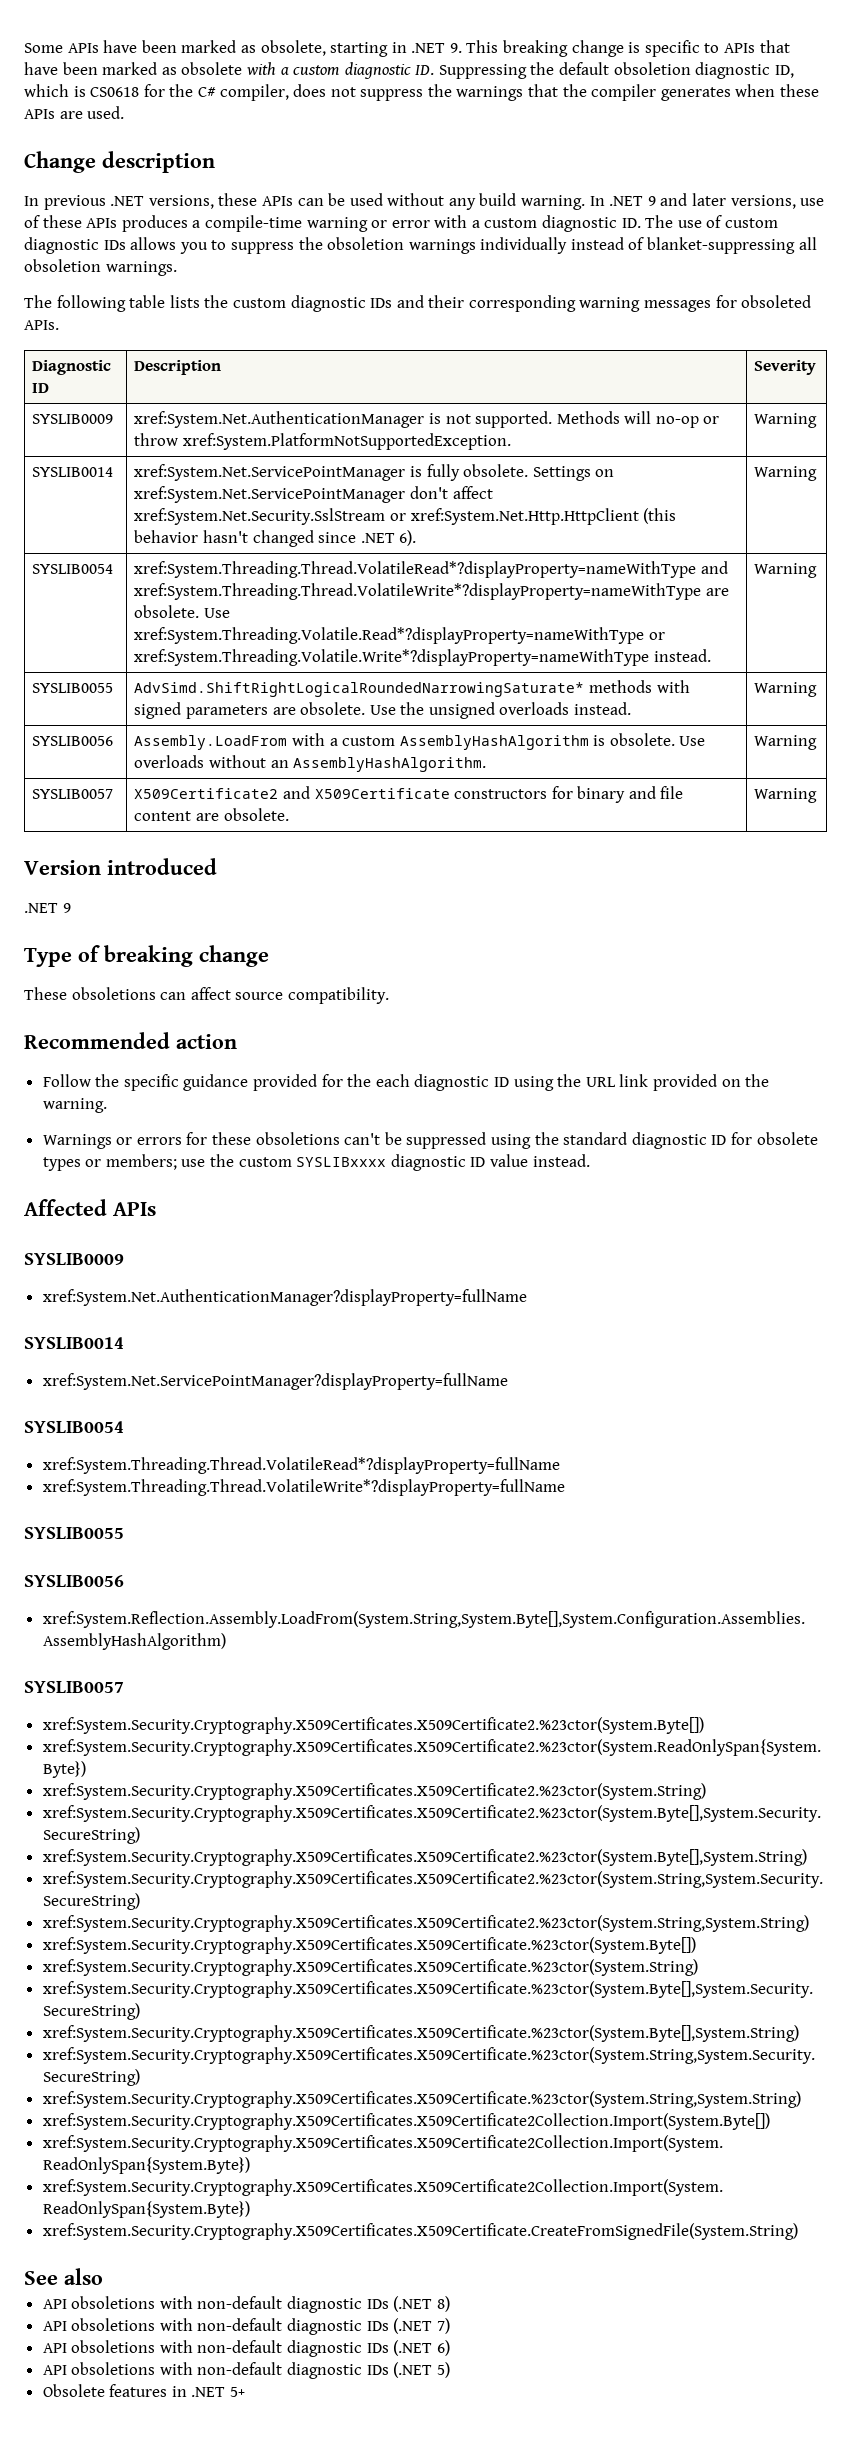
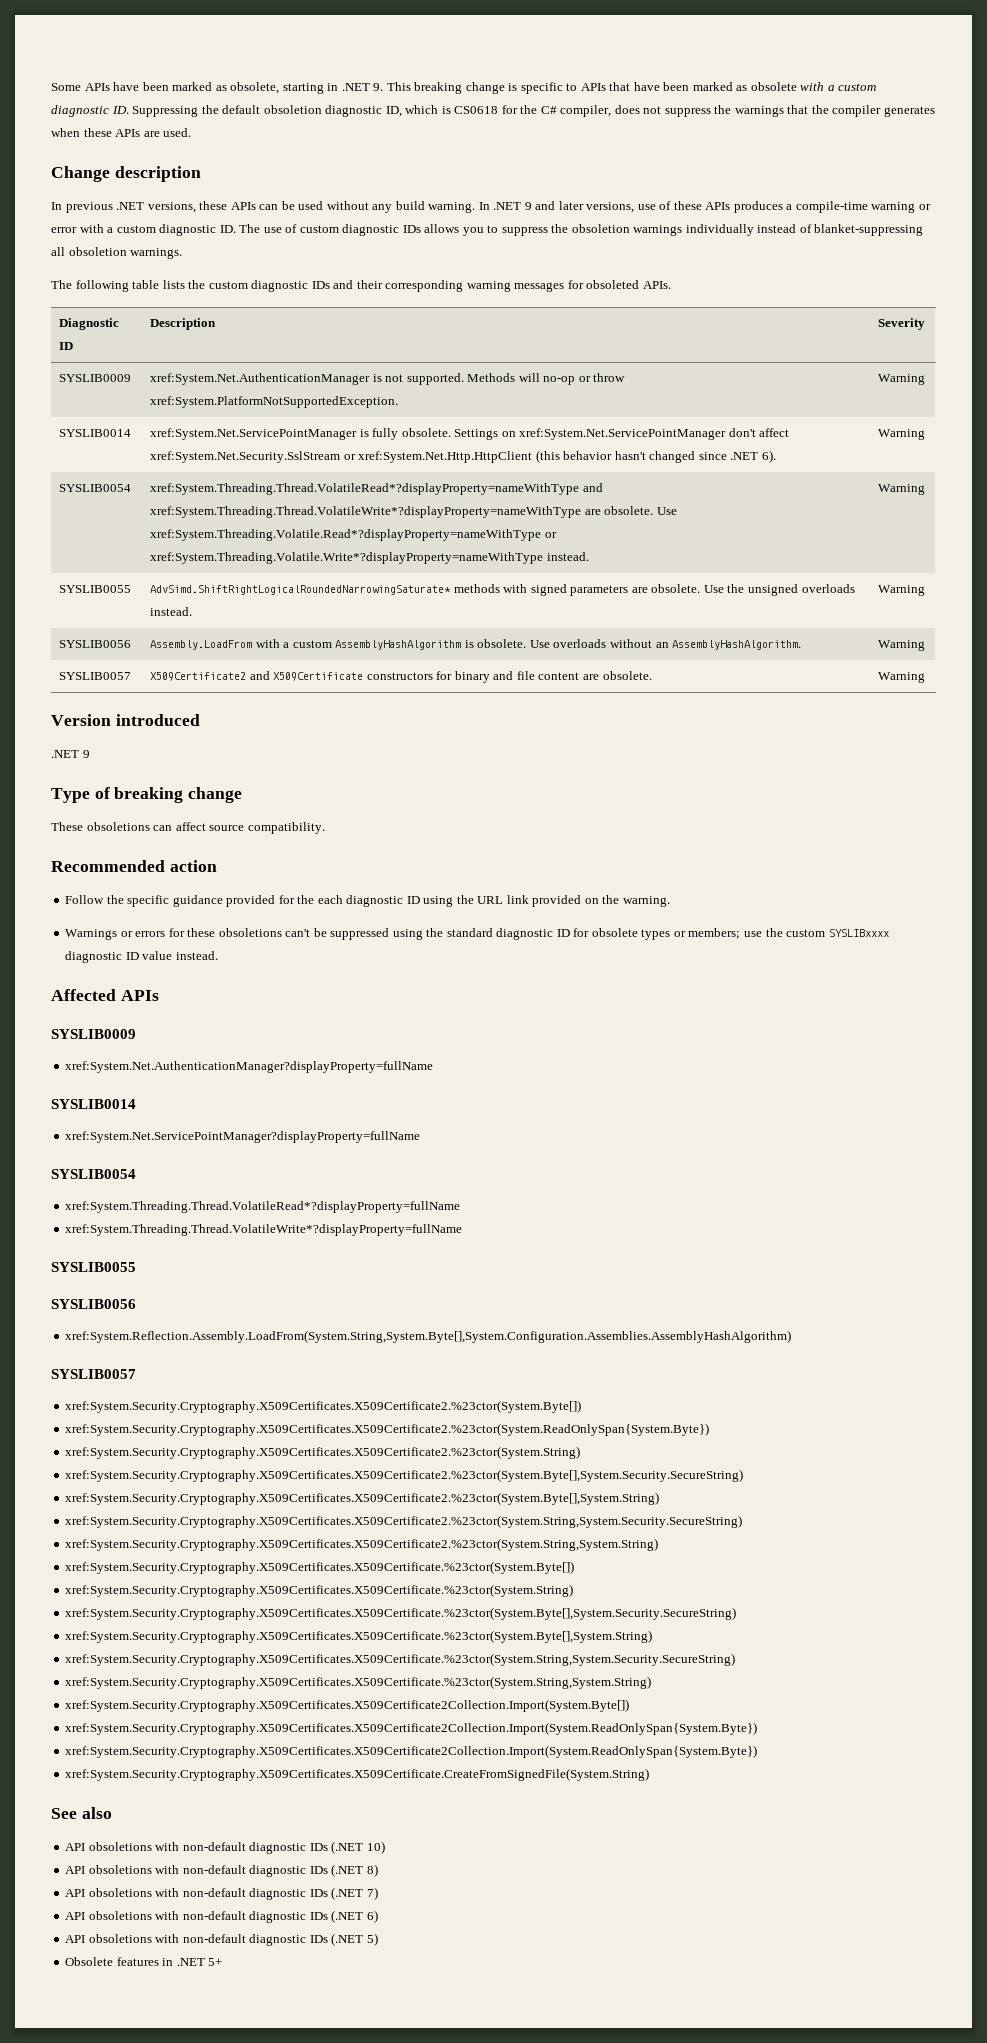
(103, 2276) none -> [65,1841,385,1854] // API obsoletions with non-default diagnostic IDs (.NET 10)

